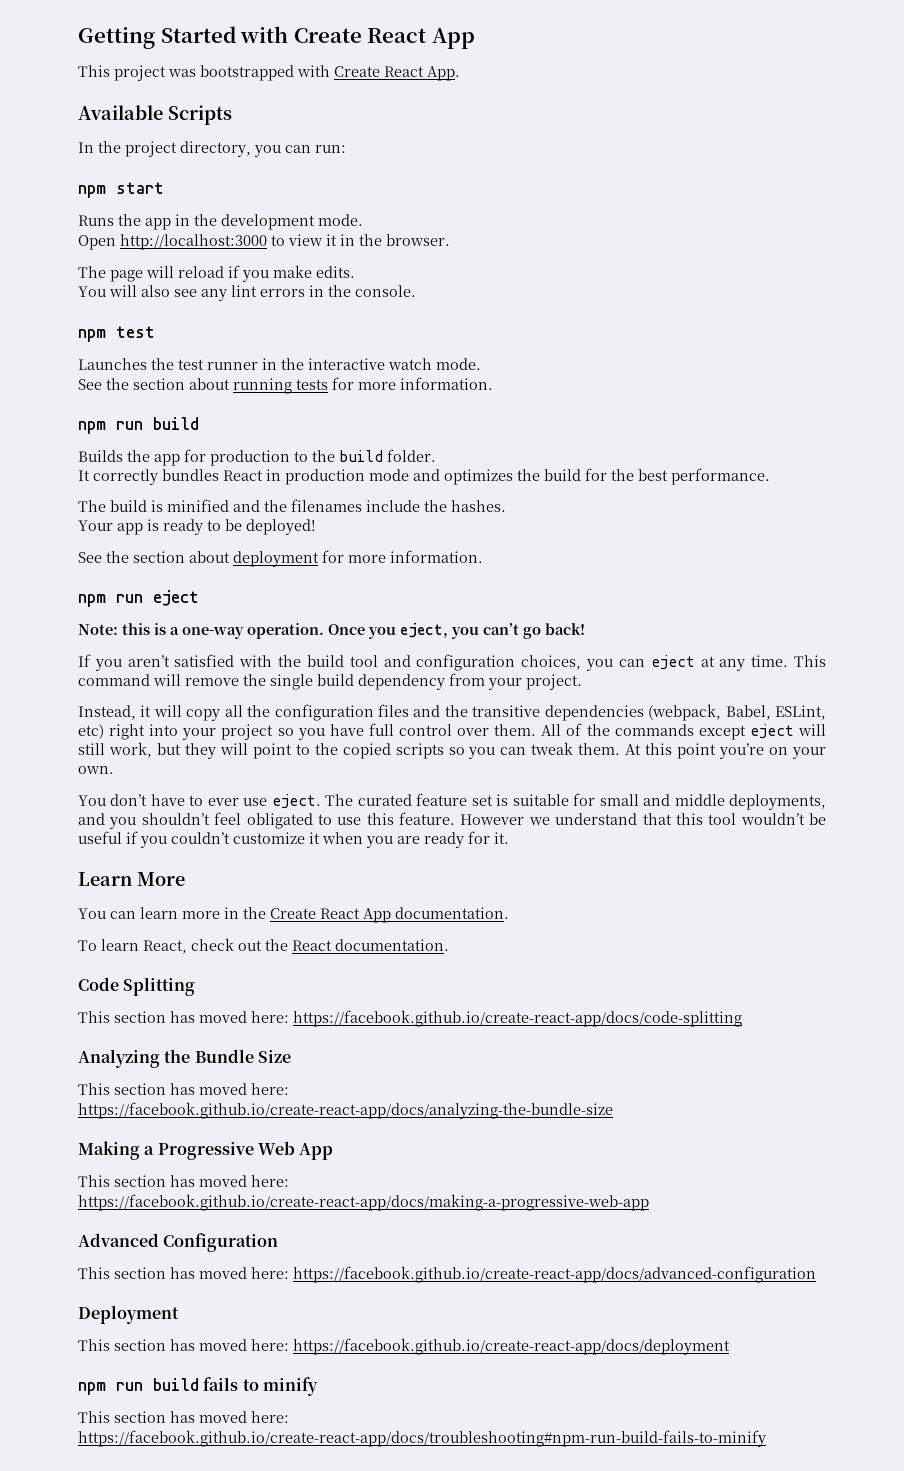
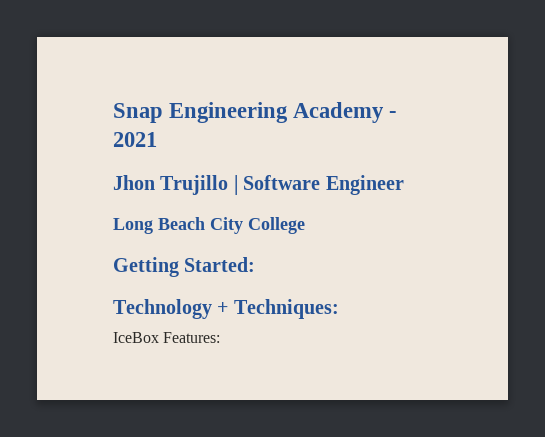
[78,26,475,49] [78,65,460,81] [78,105,232,125] [78,141,346,157] [78,182,164,198] [78,214,363,230] [78,234,450,250] [78,265,355,282] [78,285,416,301] [78,326,155,342] [78,358,481,370] [78,377,493,394] [78,417,199,434] [78,449,436,466] [78,468,770,485] [78,499,506,512] [78,519,315,535] [78,550,483,567] [78,590,199,607] [78,623,585,639] [78,654,827,671] [78,673,582,690] [78,704,827,721] [78,723,826,740] [78,742,827,759] [78,766,114,774] [78,793,827,810] [78,812,826,829] [78,831,509,848] [78,872,185,886] [78,907,509,923] [78,938,449,954] [78,977,196,996] [78,1010,742,1027] [78,1049,291,1068] [78,1083,289,1095] [78,1102,613,1119] [78,1141,334,1160] [78,1175,289,1187] [78,1194,649,1211] [78,1233,279,1252] [78,1266,816,1283] [78,1305,179,1324] [78,1338,730,1355] [78,1377,318,1396] [78,1411,289,1423] [78,1430,766,1447] Getting Started with Create React App // This project was bootstrapped with Create React App. // Available Scripts // In the project directory, you can run: // npm start // Runs the app in the development mode. // Open http://localhost:3000 to view it in the browser. // The page will reload if you make edits. // You will also see any lint errors in the console. // npm test // Launches the test runner in the interactive watch mode. // See the section about running tests for more information. // npm run build // Builds the app for production to the build folder. // It correctly bundles React in production mode and optimizes the build for the best performance. // The build is minified and the filenames include the hashes. // Your app is ready to be deployed! // See the section about deployment for more information. // npm run eject // Note: this is a one-way operation. Once you eject, you can’t go back! // If you aren’t satisfied with the build tool and configuration choices, you can eject at any time. This command will remove the single build dependency from your project. // Instead, it will copy all the configuration files and the transitive dependencies (webpack, Babel, ESLint, etc) right into your project so you have full control over them. All of the commands except eject will still work, but they will point to the copied scripts so you can tweak them. At this point you’re on your own. // You don’t have to ever use eject. The curated feature set is suitable for small and middle deployments, and you shouldn’t feel obligated to use this feature. However we understand that this tool wouldn’t be useful if you couldn’t customize it when you are ready for it. // Learn More // You can learn more in the Create React App documentation. // To learn React, check out the React documentation. // Code Splitting // This section has moved here: https://facebook.github.io/create-react-app/docs/code-splitting // Analyzing the Bundle Size // This section has moved here: https://facebook.github.io/create-react-app/docs/analyzing-the-bundle-size // Making a Progressive Web App // This section has moved here: https://facebook.github.io/create-react-app/docs/making-a-progressive-web-app // Advanced Configuration // This section has moved here: https://facebook.github.io/create-react-app/docs/advanced-configuration // Deployment // This section has moved here: https://facebook.github.io/create-react-app/docs/deployment // npm run build fails to minify // This section has moved here: https://facebook.github.io/create-react-app/docs/troubleshooting#npm-run-build-fails-to-minify -> [113,102,398,123] [113,132,157,147] [113,175,404,195] [113,217,305,234] [113,257,256,277] [113,299,339,319] [113,332,221,343] Snap Engineering Academy - 2021 // Jhon Trujillo | Software Engineer // Long Beach City College // Getting Started: // Technology + Techniques: // IceBox Features:

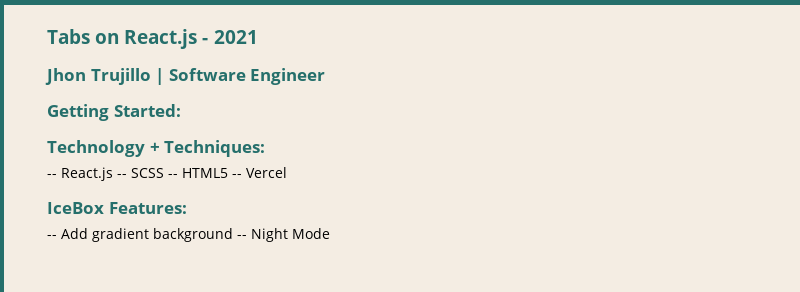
[113,102,385,123] Snap Engineering Academy -> [47,29,198,49] Tabs on React.js
[113,217,305,234] // Long Beach City College -> (326, 76) none
[113,332,221,343] IceBox Features: -> [47,167,287,181] [47,202,187,214] [47,228,330,242] -- React.js -- SCSS -- HTML5 -- Vercel // IceBox Features: // -- Add gradient background -- Night Mode

